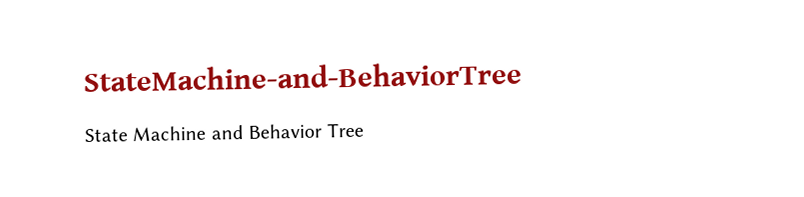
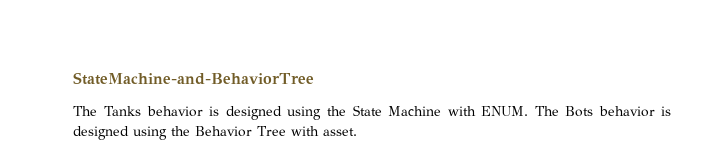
[84,122,364,143] State Machine and Behavior Tree -> [73,105,671,120] [73,126,357,140] The Tanks behavior is designed using the State Machine with ENUM. The Bots behavior is designed using the Behavior Tree with asset.

